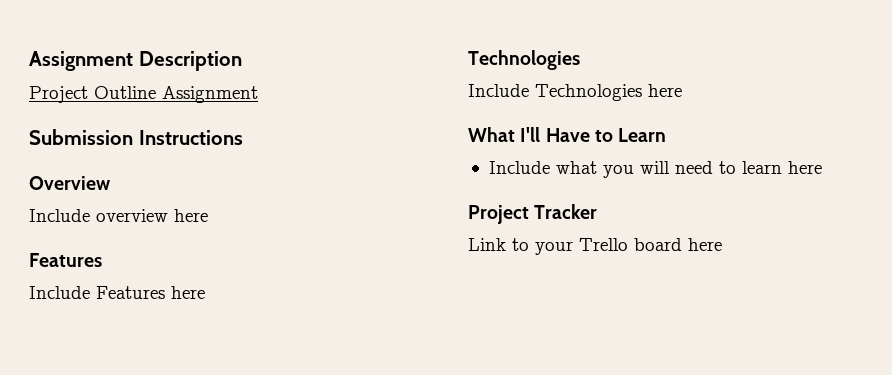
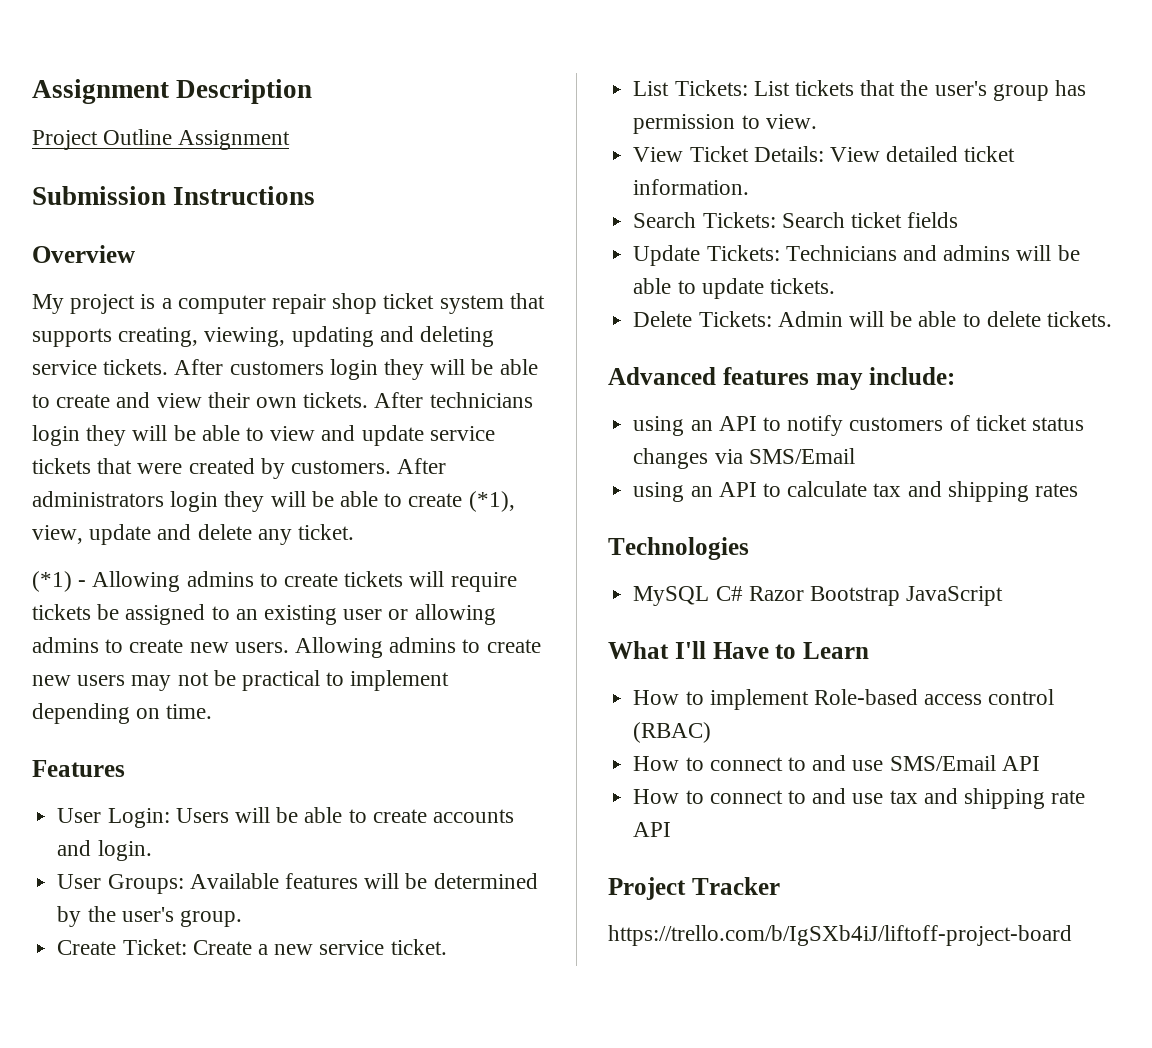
[29,209,208,222] [29,253,102,267] [29,286,205,299] [468,50,580,70] [468,84,682,101] Include overview here // Features // Include Features here // Technologies // Include Technologies here -> [32,293,545,314] [32,326,495,347] [32,359,538,380] [32,392,533,408] [32,425,495,446] [32,458,447,479] [32,491,515,512] [32,524,355,545] [32,571,517,592] [32,604,496,625] [32,637,541,658] [32,670,450,691] [32,703,213,724] [32,760,125,777] [57,807,514,828] [57,840,152,861] [57,873,538,894] [57,906,242,927] [57,939,447,955] [633,80,1086,101] [633,114,817,134] [633,146,1016,162] [633,179,750,195] [633,212,959,228] [633,245,1080,266] [633,278,835,299] [633,311,1112,327] [608,367,956,390] [633,415,1084,436] [633,448,855,469] [633,481,1078,502] [608,537,749,560] [633,586,1004,606] My project is a computer repair shop ticket system that supports creating, viewing, updating and deleting service tickets. After customers login they will be able to create and view their own tickets. After technicians login they will be able to view and update service tickets that were created by customers. After administrators login they will be able to create (*1), view, update and delete any ticket. // (*1) - Allowing admins to create tickets will require tickets be assigned to an existing user or allowing admins to create new users. Allowing admins to create new users may not be practical to implement depending on time. // Features // User Login: Users will be able to create accounts and login. // User Groups: Available features will be determined by the user's group. // Create Ticket: Create a new service ticket. // List Tickets: List tickets that the user's group has permission to view. // View Ticket Details: View detailed ticket information. // Search Tickets: Search ticket fields // Update Tickets: Technicians and admins will be able to update tickets. // Delete Tickets: Admin will be able to delete tickets. // Advanced features may include: // using an API to notify customers of ticket status changes via SMS/Email // using an API to calculate tax and shipping rates // Technologies // MySQL C# Razor Bootstrap JavaScript
[488,161,822,178] [468,204,598,224] [468,238,722,255] Include what you will need to learn here // Project Tracker // Link to your Trello board here -> [633,689,1055,710] [633,722,712,743] [633,755,1040,771] [633,788,1086,809] [633,822,672,837] [608,877,780,900] [608,925,1072,946] How to implement Role-based access control (RBAC) // How to connect to and use SMS/Email API // How to connect to and use tax and shipping rate API // Project Tracker // https://trello.com/b/IgSXb4iJ/liftoff-project-board

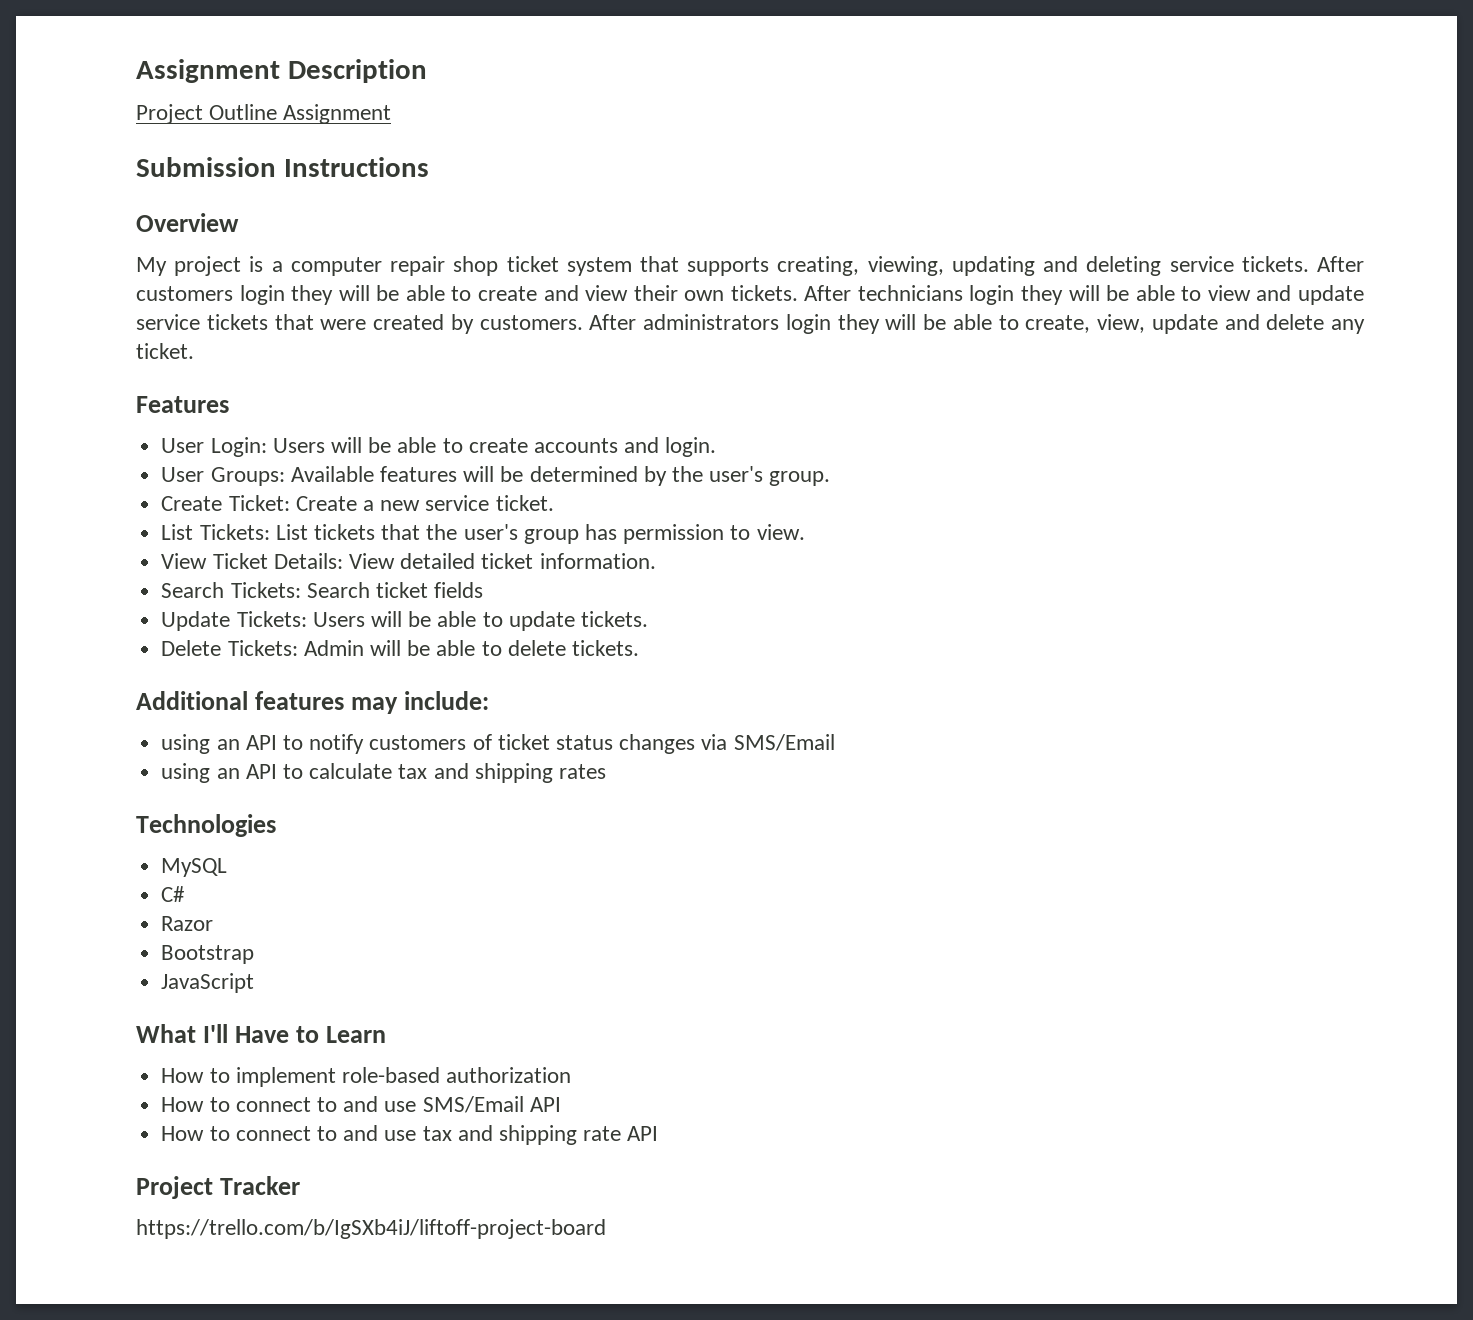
[408,491,515,512] create (*1), -> [1025,315,1091,333] create,
[32,571,517,592] [32,604,496,625] [32,637,541,658] [32,670,450,691] [32,703,213,724] // (*1) - Allowing admins to create tickets will require tickets be assigned to an existing user or allowing admins to create new users. Allowing admins to create new users may not be practical to implement depending on time. -> (194, 351) none
[785,245,1011,261] Technicians and admins -> [312,612,365,627] Users
[608,367,716,385] Advanced -> [136,691,248,710] Additional
(710, 596) none -> (228, 867) //
(743, 593) none -> (186, 894) //
(804, 593) none -> (214, 923) //
(900, 596) none -> (255, 954) //
[813,689,1055,705] [633,722,712,743] Role-based access control (RBAC) -> [341,1067,572,1083] role-based authorization

